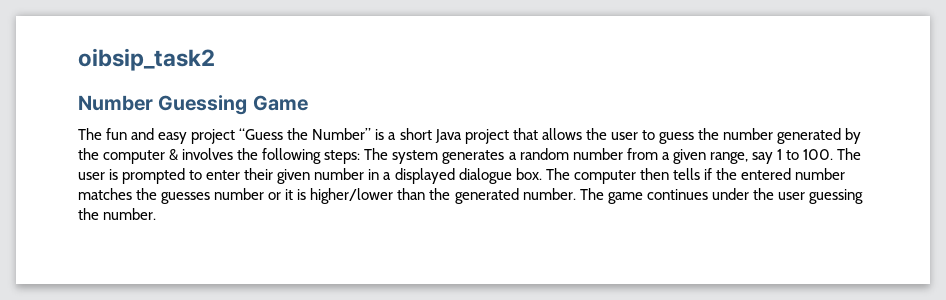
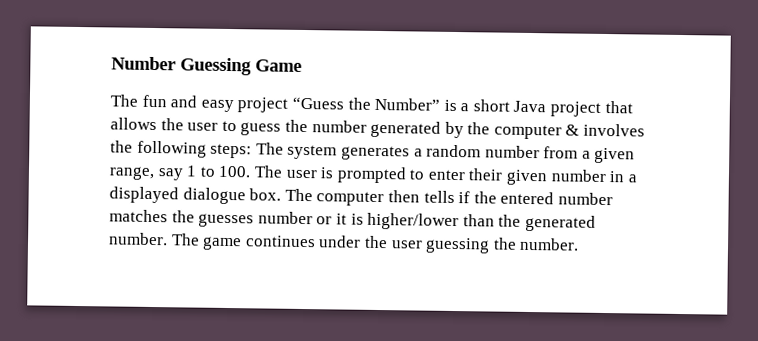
[78,48,215,71] oibsip_task2 // -> (111, 63) none

